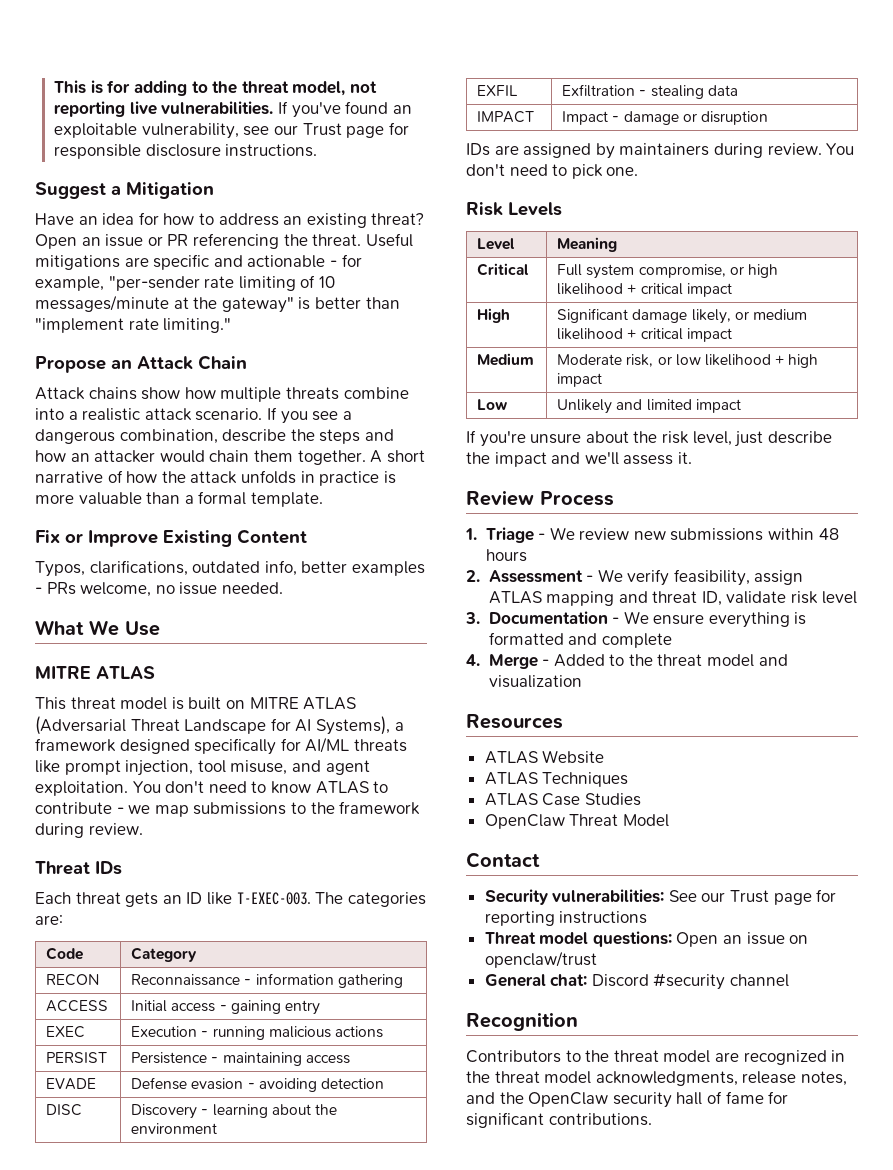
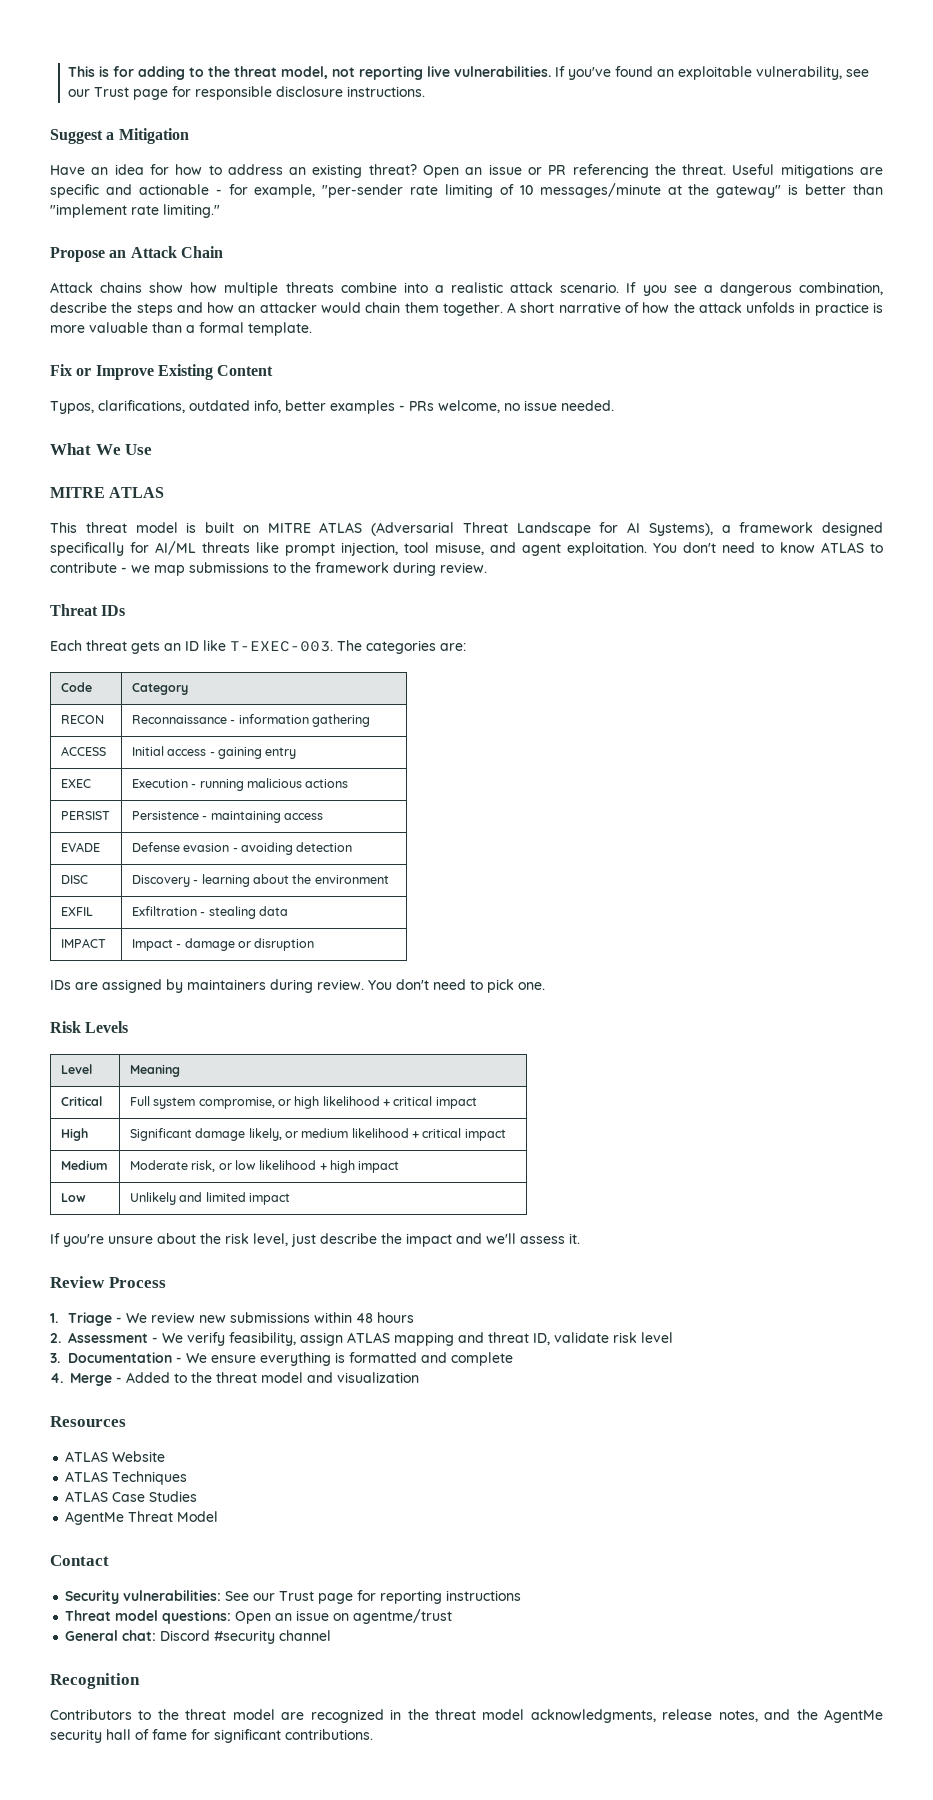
[484,814,565,829] OpenClaw -> [65,1511,125,1525] AgentMe
[484,951,597,968] openclaw/trust -> [353,1609,453,1624] agentme/trust
[528,1092,609,1107] OpenClaw -> [824,1709,883,1723] AgentMe

